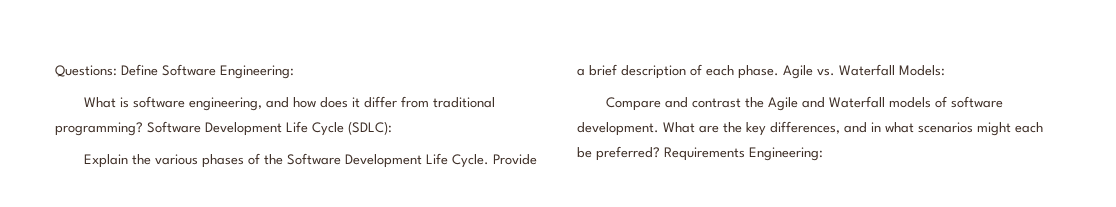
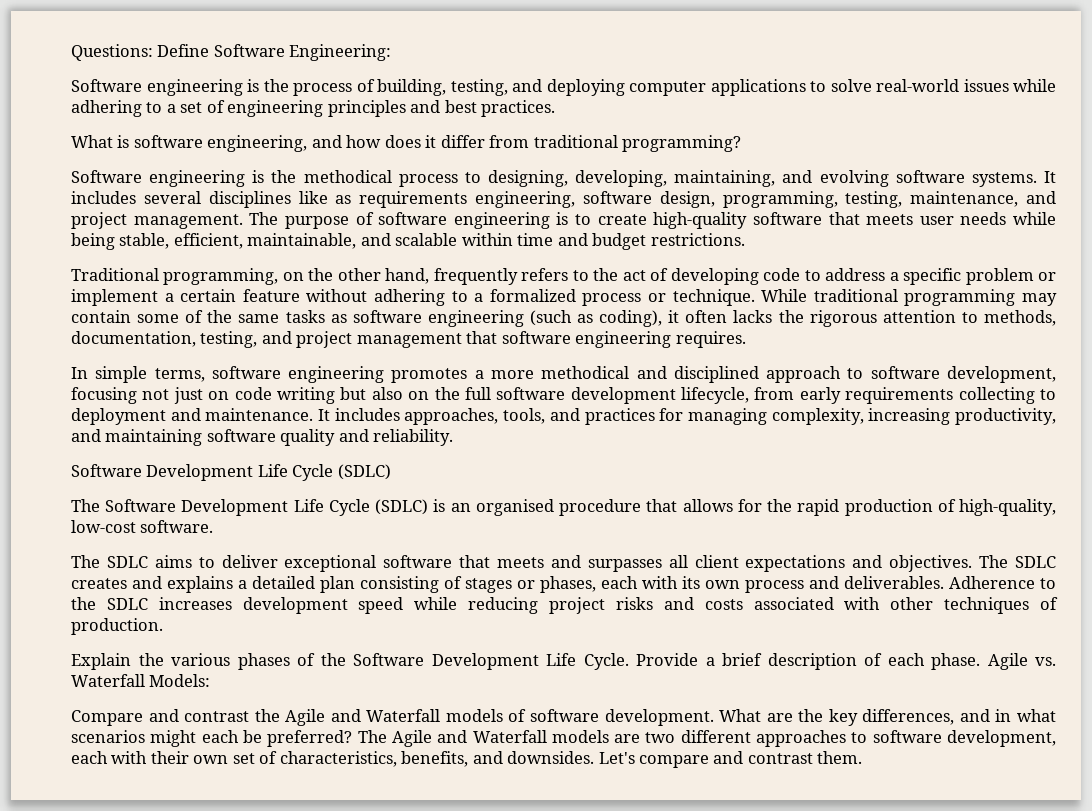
(294, 72) none -> [71,79,1056,96] [71,100,556,117] // Software engineering is the process of building, testing, and deploying computer applications to solve real-world issues while adhering to a set of engineering principles and best practices.
[147,121,392,136] Software Development Life Cycle (SDLC): -> [71,170,1056,187] [71,191,1056,208] [71,212,1056,229] [71,233,745,250] [71,268,1057,285] [71,289,1058,306] [71,310,1056,327] [71,331,746,348] [71,366,1057,383] [71,387,1057,404] [71,408,1057,425] [71,429,454,446] [71,464,391,481] [71,499,1057,516] [71,520,214,533] [71,555,1056,572] [71,576,1056,593] [71,597,1058,614] [71,618,163,635] // Software engineering is the methodical process to designing, developing, maintaining, and evolving software systems. It includes several disciplines like as requirements engineering, software design, programming, testing, maintenance, and project management. The purpose of software engineering is to create high-quality software that meets user needs while being stable, efficient, maintainable, and scalable within time and budget restrictions. // Traditional programming, on the other hand, frequently refers to the act of developing code to address a specific problem or implement a certain feature without adhering to a formalized process or technique. While traditional programming may contain some of the same tasks as software engineering (such as coding), it often lacks the rigorous attention to methods, documentation, testing, and project management that software engineering requires. // In simple terms, software engineering promotes a more methodical and disciplined approach to software development, focusing not just on code writing but also on the full software development lifecycle, from early requirements collecting to deployment and maintenance. It includes approaches, tools, and practices for managing complexity, increasing productivity, and maintaining software quality and reliability. // Software Development Life Cycle (SDLC) // The Software Development Life Cycle (SDLC) is an organised procedure that allows for the rapid production of high-quality, low-cost software. // The SDLC aims to deliver exceptional software that meets and surpasses all client expectations and objectives. The SDLC creates and explains a detailed plan consisting of stages or phases, each with its own process and deliverables. Adherence to the SDLC increases development speed while reducing project risks and costs associated with other techniques of production.
[664,147,823,161] Requirements Engineering: -> [357,730,1056,747] [71,751,863,768] The Agile and Waterfall models are two different approaches to software development, each with their own set of characteristics, benefits, and downsides. Let's compare and contrast them.

